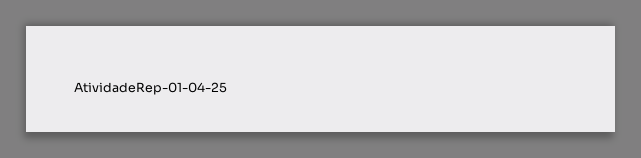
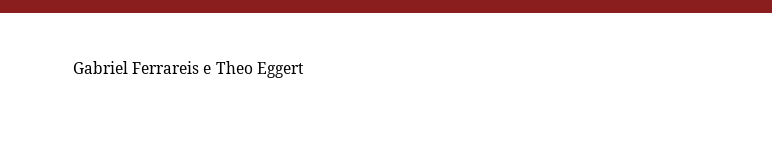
[74,82,227,95] AtividadeRep-01-04-25 -> [73,61,304,78] Gabriel Ferrareis e Theo Eggert

